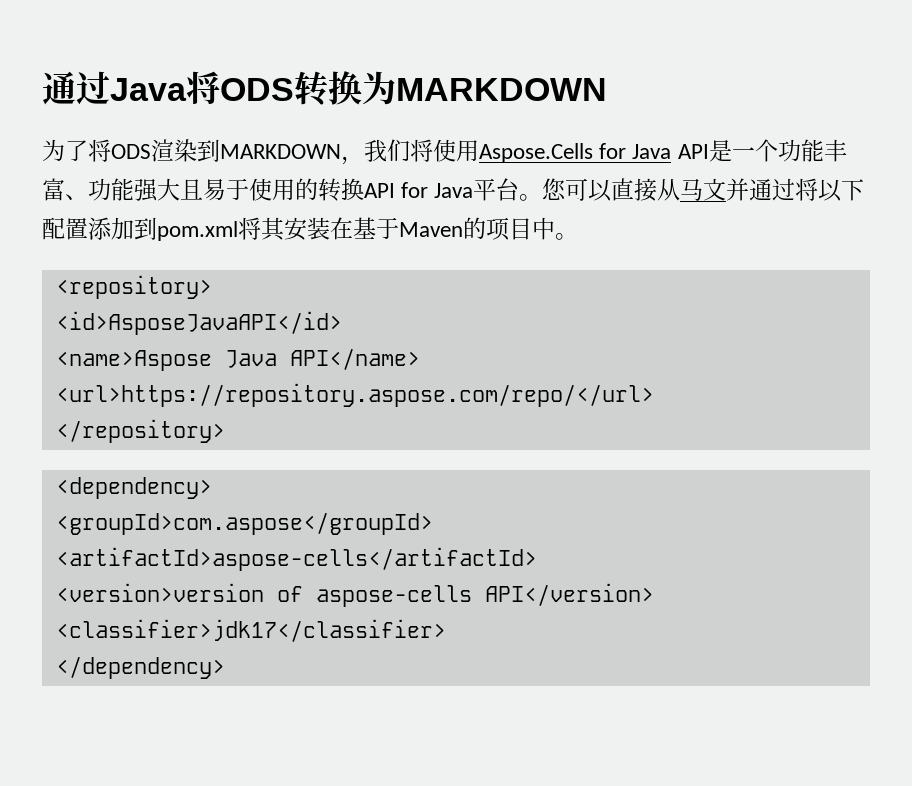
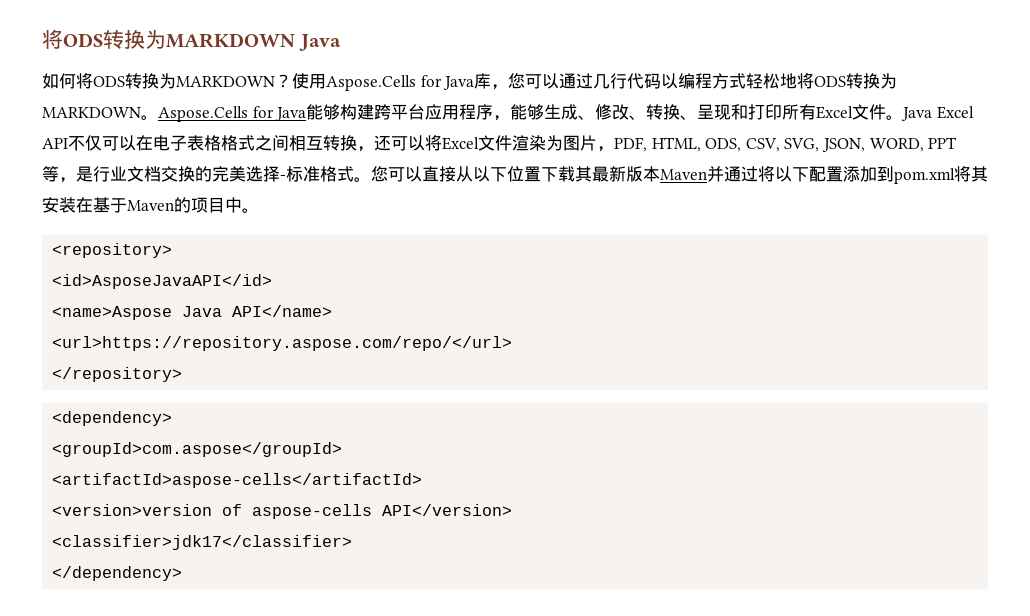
[42,71,607,106] [42,139,847,165] [42,178,727,202] 通过Java将ODS转换为MARKDOWN // 为了将ODS渲染到MARKDOWN，我们将使用Aspose.Cells for Java API是一个功能丰富、功能强大且易于使用的转换API for Java平台。您可以直接从马文 -> [42,29,341,51] [42,73,898,91] [42,104,974,122] [42,135,958,152] [42,166,707,183] 将ODS转换为MARKDOWN Java // 如何将ODS转换为MARKDOWN？使用Aspose.Cells for Java库，您可以通过几行代码以编程方式轻松地将ODS转换为MARKDOWN。Aspose.Cells for Java能够构建跨平台应用程序，能够生成、修改、转换、呈现和打印所有Excel文件。Java Excel API不仅可以在电子表格格式之间相互转换，还可以将Excel文件渲染为图片，PDF, HTML, ODS, CSV, SVG, JSON, WORD, PPT等，是行业文档交换的完美选择-标准格式。您可以直接从以下位置下载其最新版本Maven

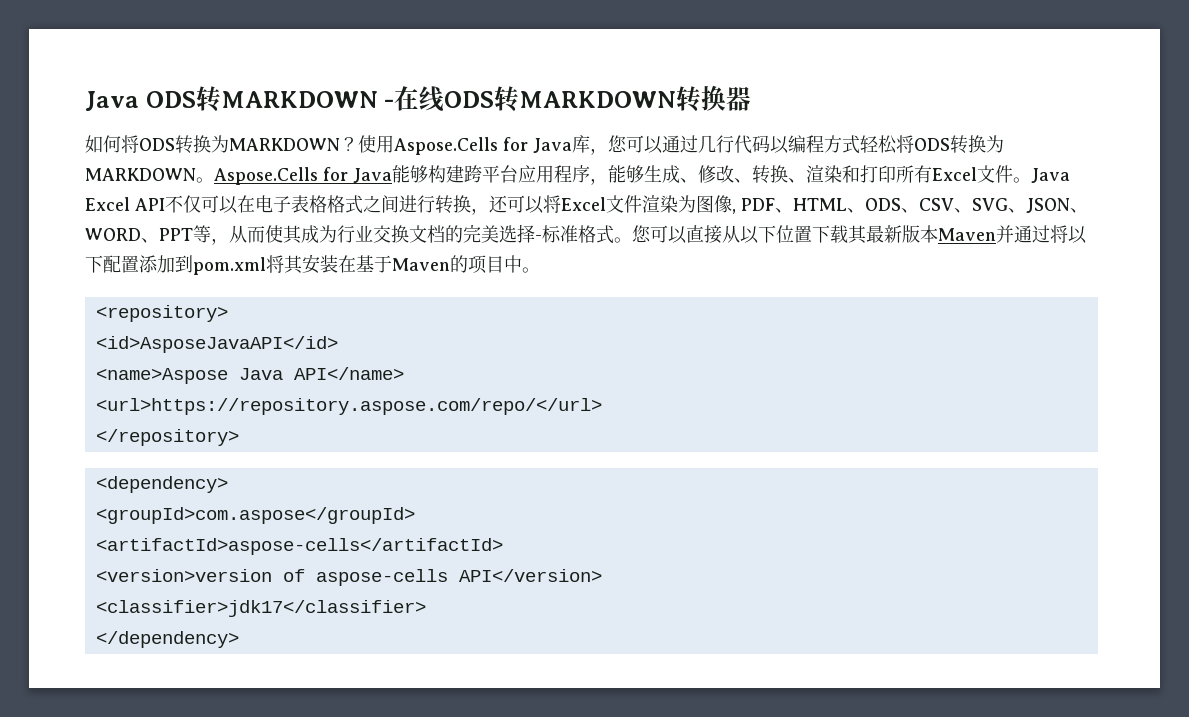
[42,29,341,51] 将ODS转换为MARKDOWN Java -> [85,85,752,112] Java ODS转MARKDOWN -在线ODS转MARKDOWN转换器
[780,73,798,89] 地 -> (897, 144) none
[697,104,732,120] 呈现 -> [806,165,842,183] 渲染
[289,135,323,151] 相互 -> [399,195,435,213] 进行
[580,135,958,152] [42,166,195,183] 片，PDF, HTML, ODS, CSV, SVG, JSON, WORD, PPT等，是行业文档交换 -> [714,195,1088,214] [85,225,445,245] 像, PDF、HTML、ODS、CSV、SVG、JSON、WORD、PPT等，从而使其成为行业交换文档

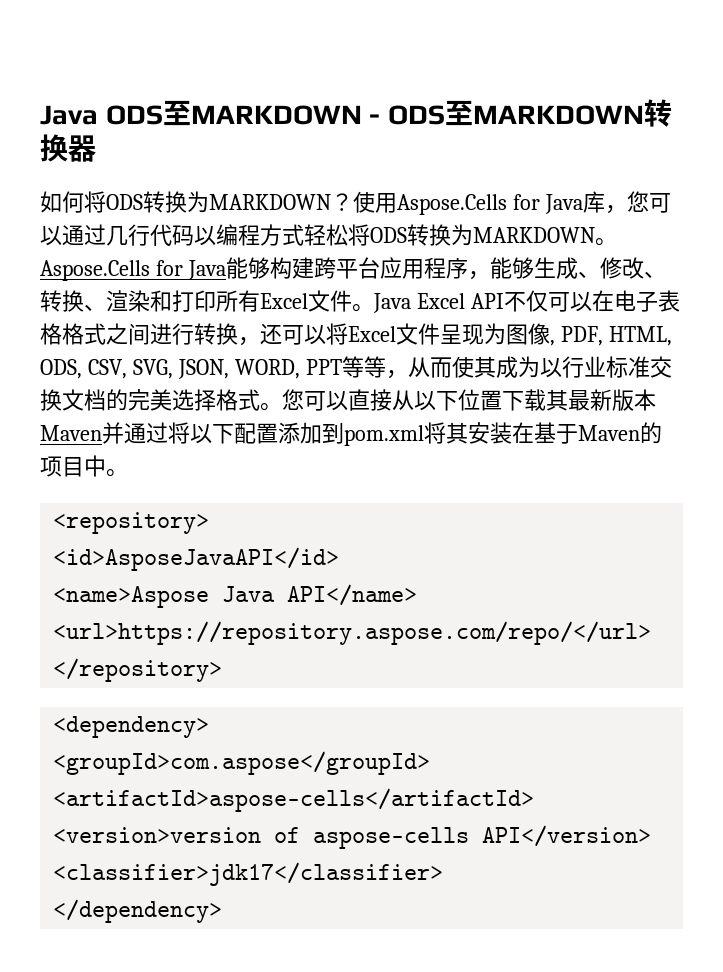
[195,86,221,112] 转 -> [162,100,191,126] 至
[394,86,520,112] 在线ODS转 -> [387,100,473,126] ODS至
[642,195,678,213] 渲染 -> [440,324,484,345] 呈现
[741,198,1088,213] [85,228,193,243] PDF、HTML、ODS、CSV、SVG、JSON、WORD、PPT -> [560,326,672,346] [40,356,364,379] PDF, HTML, ODS, CSV, SVG, JSON, WORD, PPT等
[337,225,373,243] 行业 -> [539,356,650,378] 以行业标准
[535,225,578,243] -标准 -> (216, 400) none

